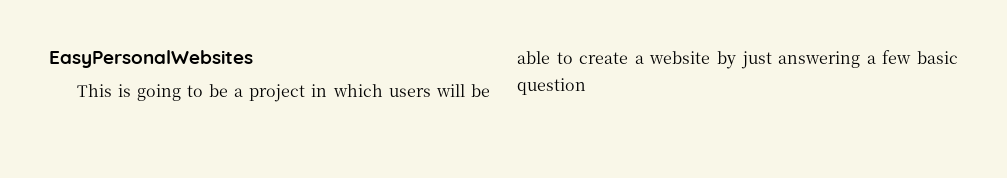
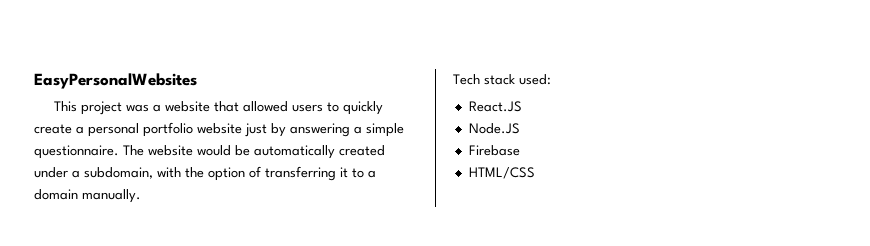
[117,84,491,102] [517,50,958,69] [517,78,586,95] is going to be a project in which users will be able to create a website by just answering a few basic question -> [80,101,383,115] [34,122,404,137] [34,145,385,159] [34,166,376,181] [34,189,141,203] [453,74,551,85] [468,101,522,112] [468,123,520,134] [468,145,520,156] [468,167,535,179] project was a website that allowed users to quickly create a personal portfolio website just by answering a simple questionnaire. The website would be automatically created under a subdomain, with the option of transferring it to a domain manually. // Tech stack used: // React.JS // Node.JS // Firebase // HTML/CSS

